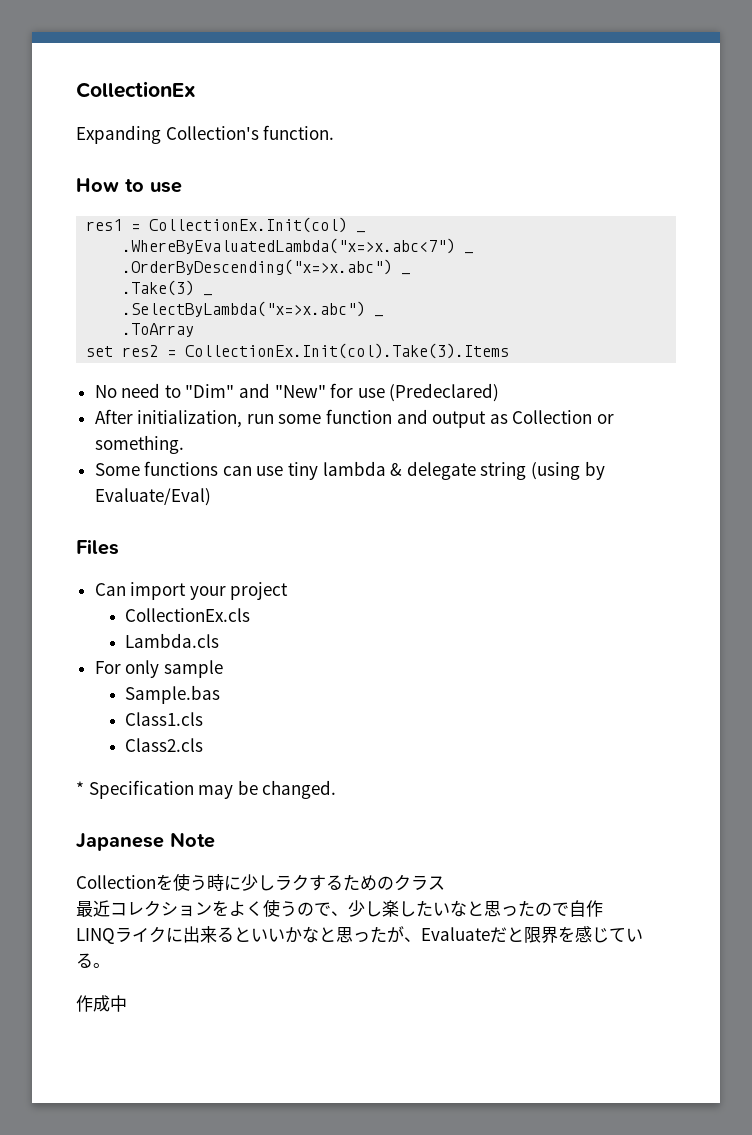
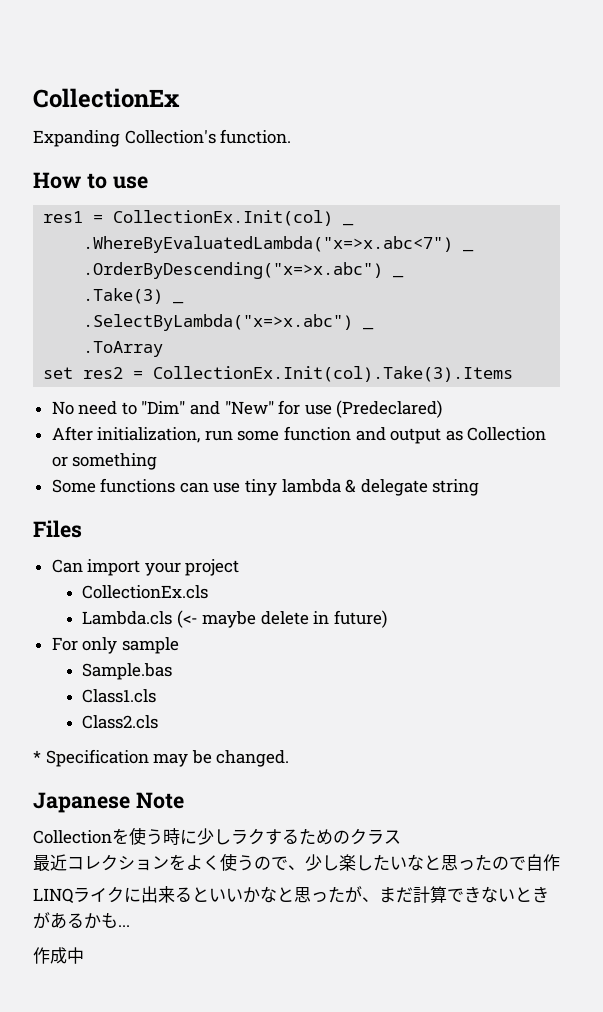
[94,435,184,454] something. -> [72,453,158,470] something
[531,461,605,480] [94,488,211,506] (using by Evaluate/Eval) -> (480, 487) none
(220, 640) none -> [176,610,387,628] (<- maybe delete in future)
[421,926,643,943] [76,953,110,968] Evaluateだと限界を感じている。 -> [379,886,549,903] [33,912,130,929] まだ計算できないときがあるかも...

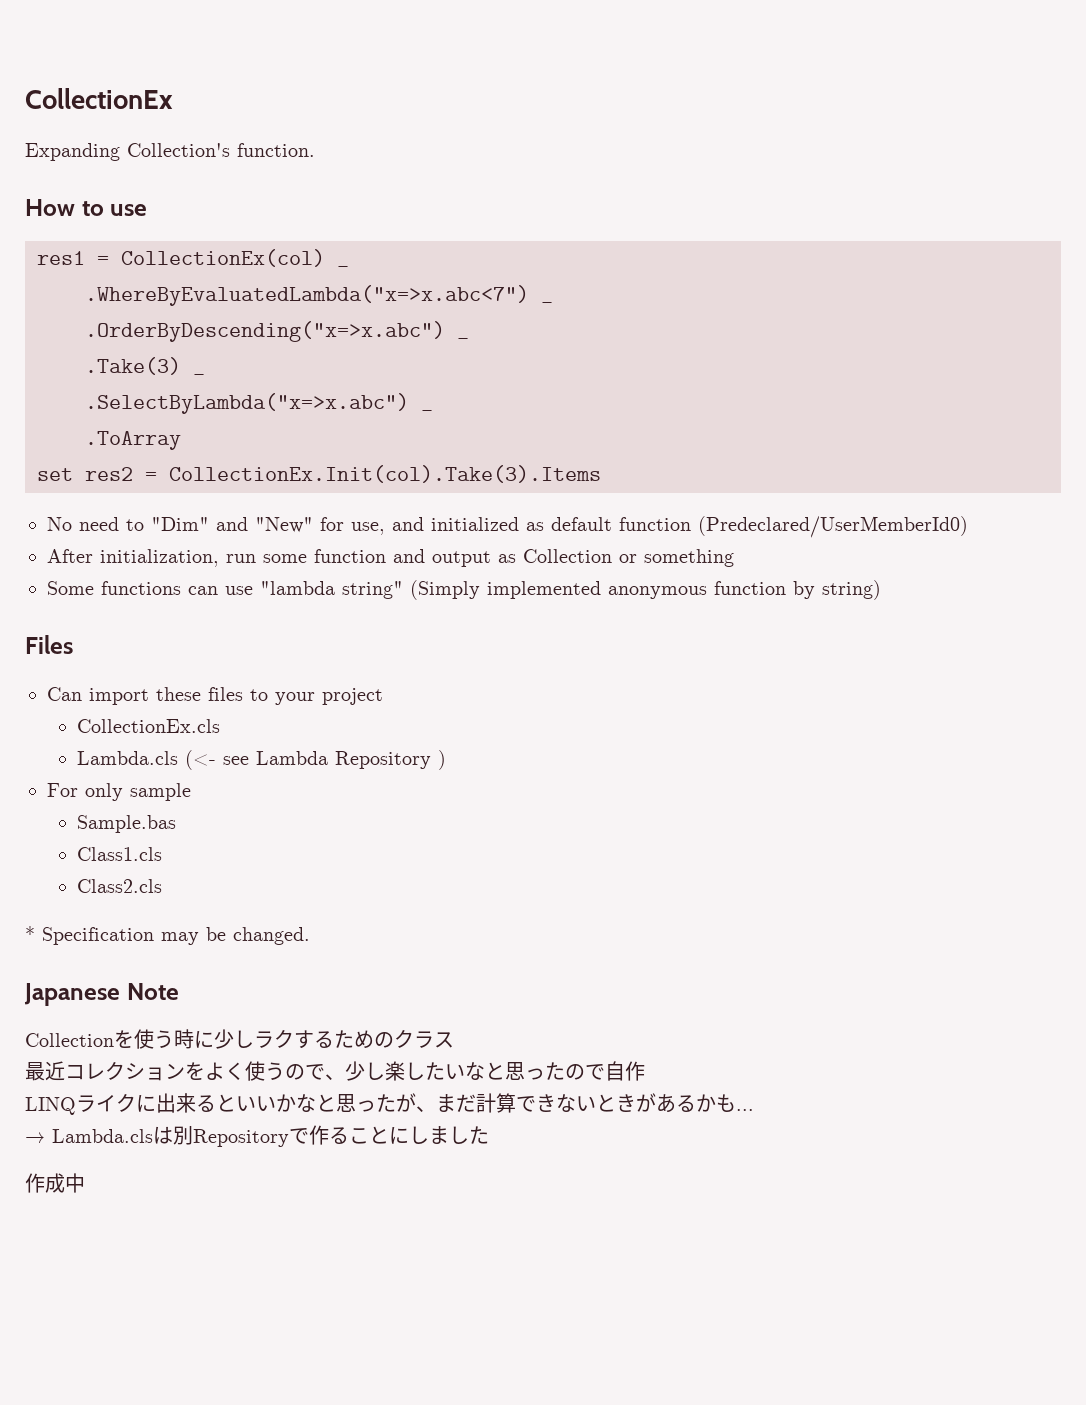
[113,210,334,226] CollectionEx.Init(col) -> [121,249,325,267] CollectionEx(col)
[304,400,443,418] use (Predeclared) -> [351,516,968,538] use, and initialized as default function (Predeclared/UserMemberId0)
[245,479,480,496] tiny lambda & delegate string -> [260,580,881,600] "lambda string" (Simply implemented anonymous function by string)
(141, 567) none -> [156,687,268,701] these files to
[202,610,387,628] maybe delete in future) -> [223,750,447,770] see Lambda Repository )
(130, 926) none -> [25,1125,489,1147] // → Lambda.clsは別Repositoryで作ることにしました

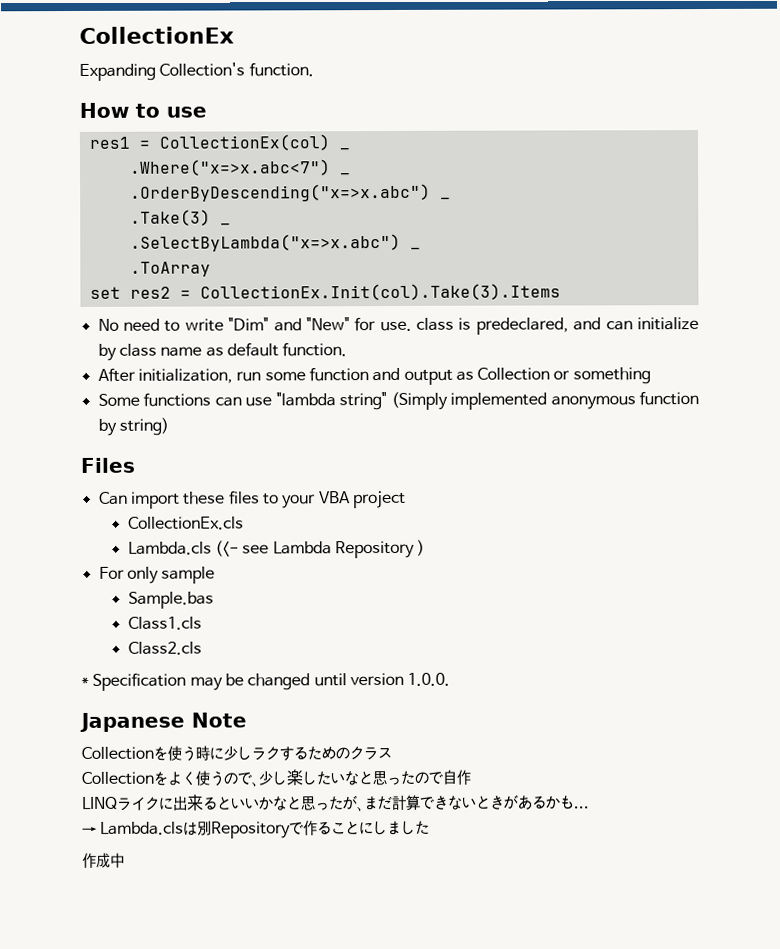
[85,285,529,306] .WhereByEvaluatedLambda("x=>x.abc<7") -> [129,159,331,176] .Where("x=>x.abc<7")
(144, 525) none -> [184,318,224,332] write
[351,516,968,538] use, and initialized as default function (Predeclared/UserMemberId0) -> [379,317,699,335] [97,342,348,361] use. class is predeclared, and can initialize by class name as default function.
(315, 698) none -> [318,491,351,504] VBA
[233,927,310,945] changed. -> [247,672,451,691] changed until version 1.0.0.
[25,1061,185,1081] 最近コレクション -> [81,771,154,785] Collection

